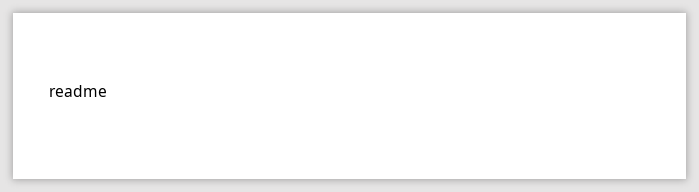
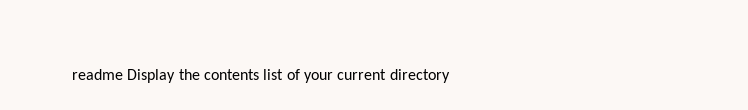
(107, 91) none -> [127,69,450,83] Display the contents list of your current directory

